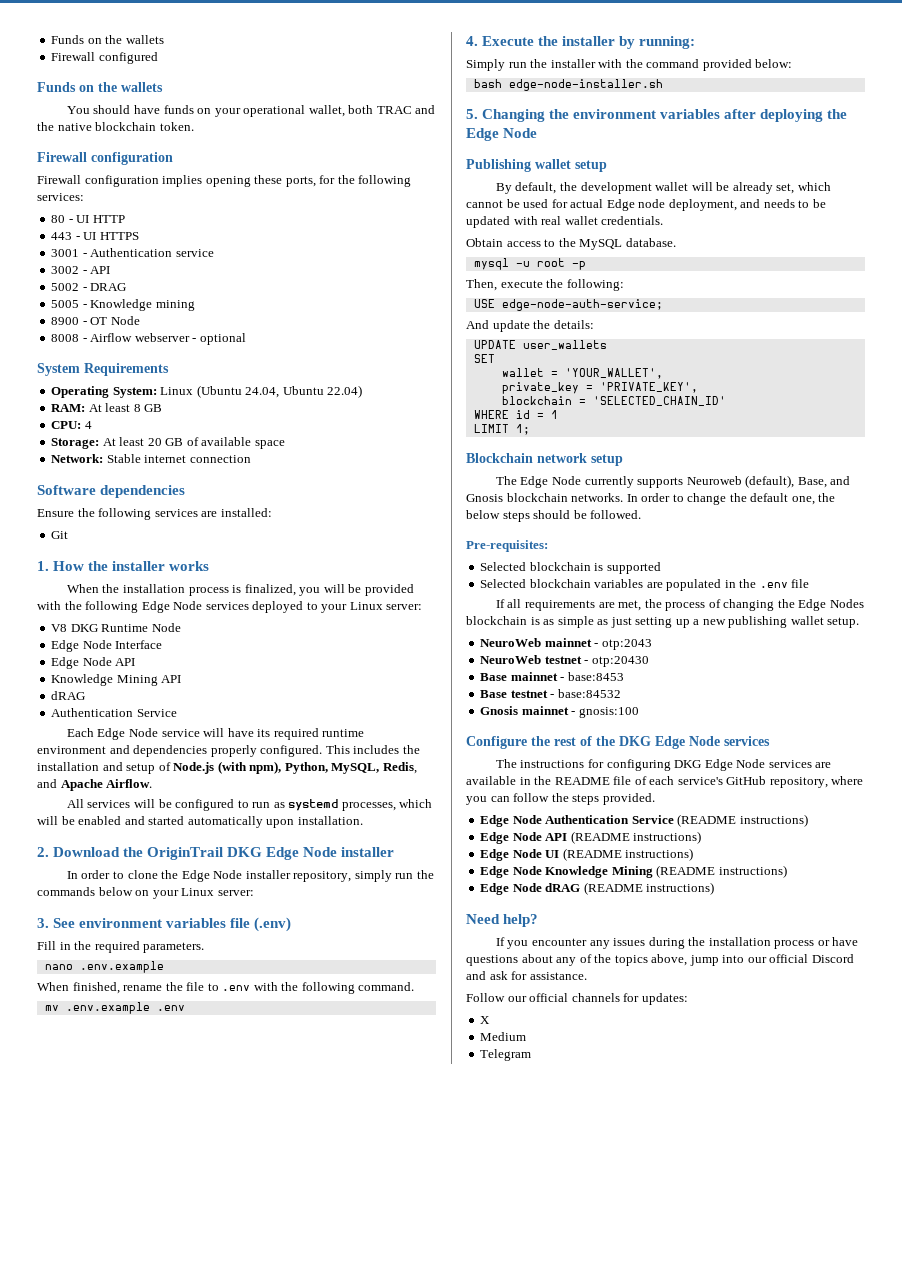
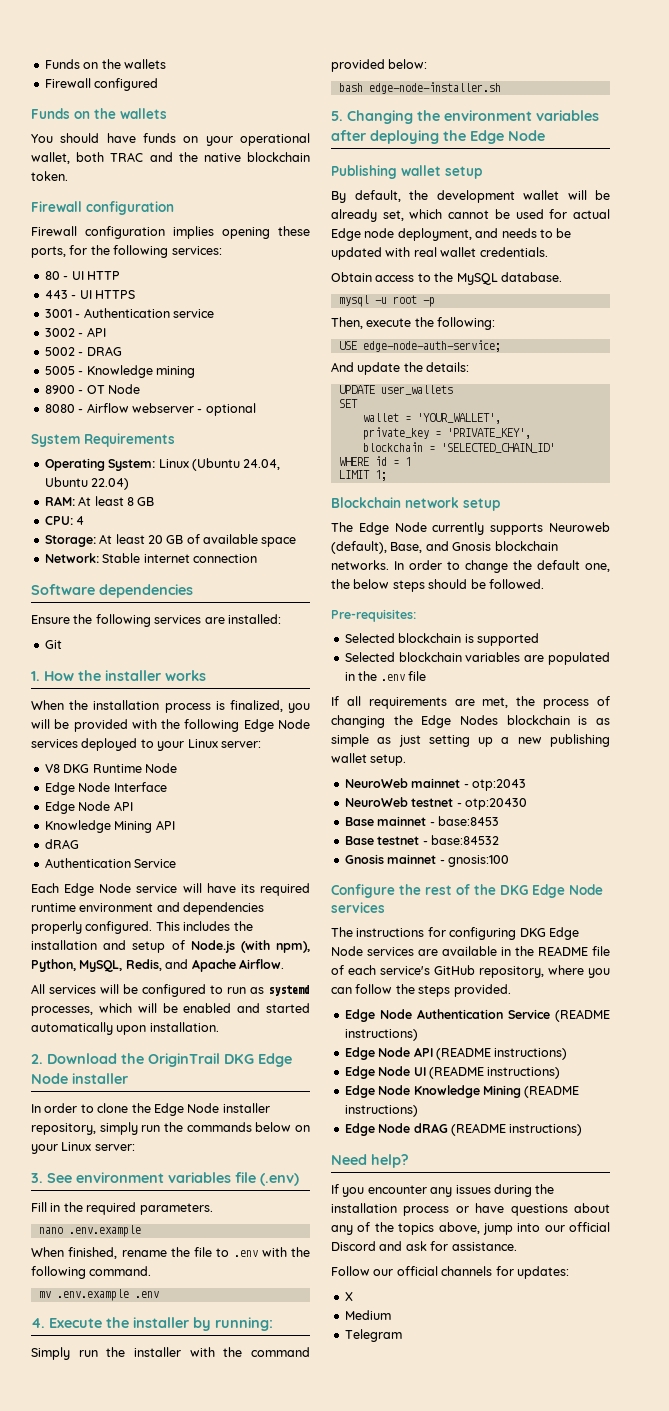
[51,334,80,342] 8008 -> [44,404,75,413] 8080

